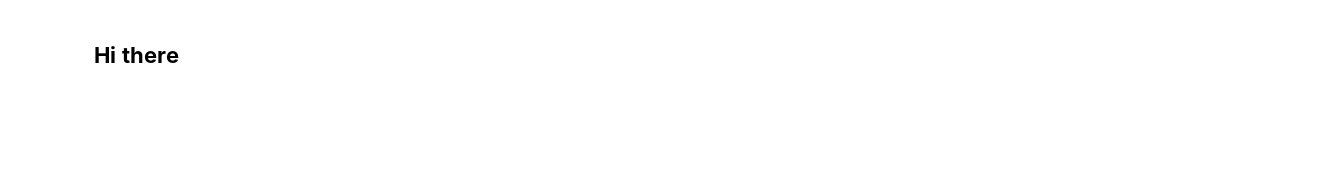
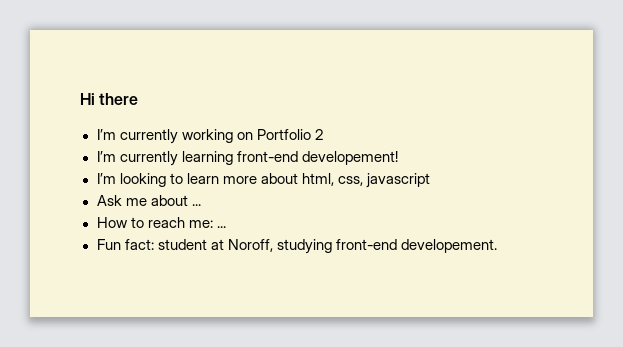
(179, 55) none -> [96,129,323,144] [96,151,398,166] [96,173,430,188] [96,195,201,206] [96,217,226,228] [96,239,497,254] // I’m currently working on Portfolio 2 // I’m currently learning front-end developement! // I’m looking to learn more about html, css, javascript // Ask me about ... // How to reach me: ... // Fun fact: student at Noroff, studying front-end developement.

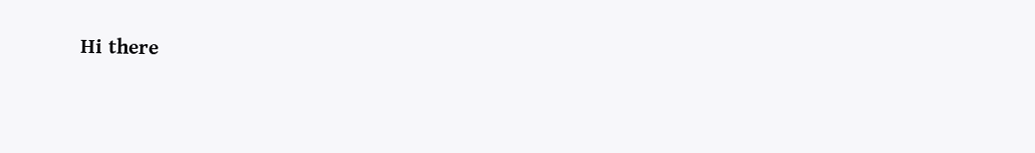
[96,129,323,144] [96,151,398,166] [96,173,430,188] [96,195,201,206] [96,217,226,228] [96,239,497,254] // I’m currently working on Portfolio 2 // I’m currently learning front-end developement! // I’m looking to learn more about html, css, javascript // Ask me about ... // How to reach me: ... // Fun fact: student at Noroff, studying front-end developement. -> (159, 46) none

